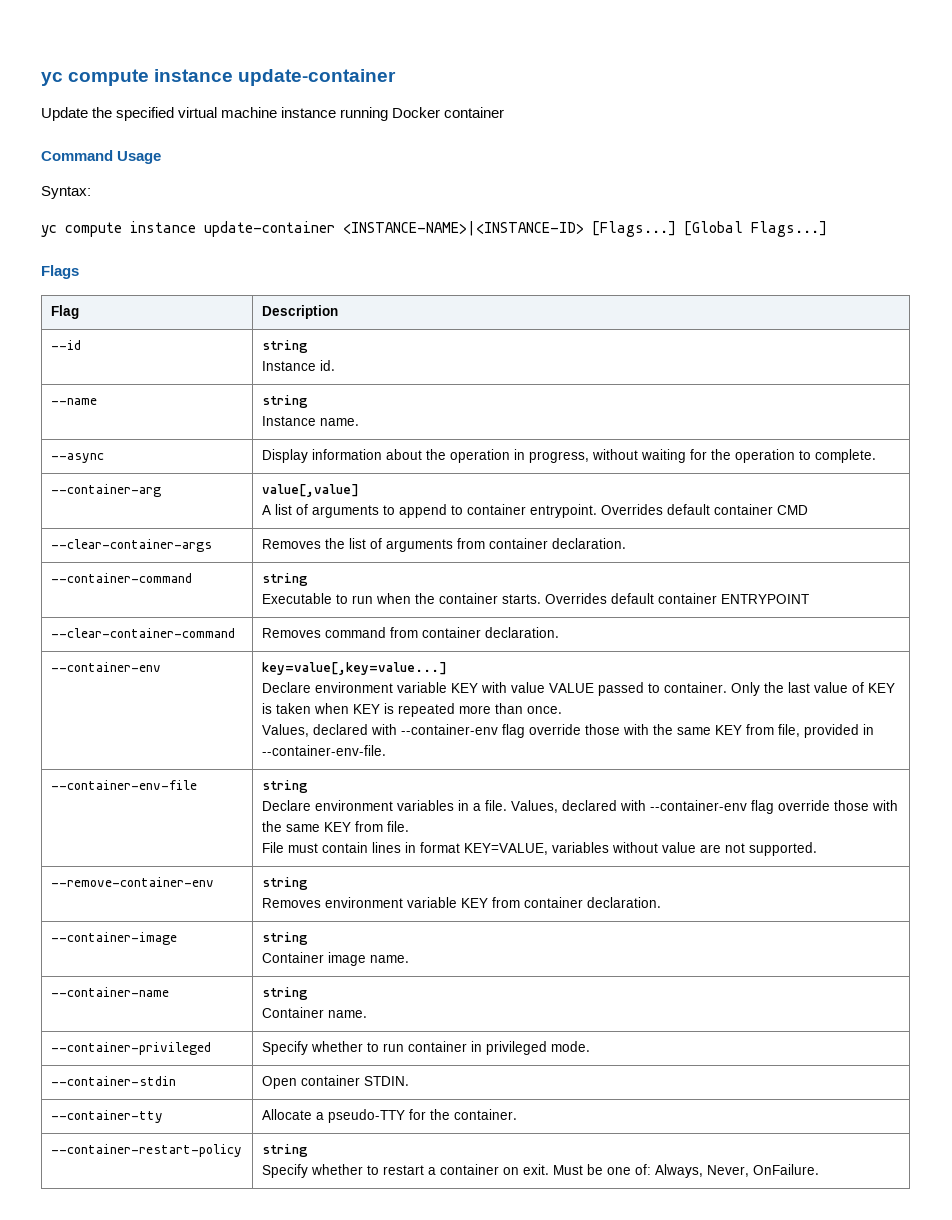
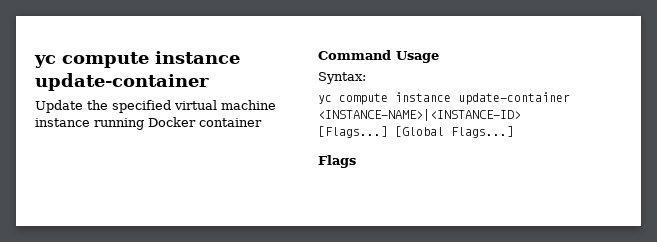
[51,305,80,319] [262,305,339,319] [51,340,82,350] [262,340,309,353] [262,360,336,371] [51,398,98,405] [262,395,309,408] [262,416,360,426] [51,453,105,463] [262,449,877,463] [51,484,162,497] [262,484,360,497] [262,504,809,518] [51,539,213,552] [262,538,627,552] [51,573,193,583] [262,573,309,586] [262,593,810,604] [51,628,236,638] [262,627,560,638] [51,662,162,672] [262,662,448,675] [262,682,896,696] [262,703,563,717] [262,724,875,738] [262,745,387,756] [51,780,198,790] [262,780,309,793] [262,800,899,814] [262,821,410,832] [262,842,818,856] [51,877,215,887] [262,877,309,890] [262,897,662,908] [51,932,178,945] [262,932,309,945] [262,952,410,966] [51,987,170,997] [262,987,309,1000] [262,1007,368,1018] [51,1042,212,1055] [262,1041,591,1055] [51,1076,177,1086] [262,1075,410,1089] [51,1110,164,1123] [262,1109,518,1123] [51,1144,243,1157] [262,1144,309,1157] [262,1164,820,1178] // Flag | Description // --id | string // Instance id. // --name | string // Instance name. // --async | Display information about the operation in progress, without waiting for the operation to complete. // --container-arg | value[,value] // A list of arguments to append to container entrypoint. Overrides default container CMD // --clear-container-args | Removes the list of arguments from container declaration. // --container-command | string // Executable to run when the container starts. Overrides default container ENTRYPOINT // --clear-container-command | Removes command from container declaration. // --container-env | key=value[,key=value...] // Declare environment variable KEY with value VALUE passed to container. Only the last value of KEY is taken when KEY is repeated more than once. // Values, declared with --container-env flag override those with the same KEY from file, provided in --container-env-file. // --container-env-file | string // Declare environment variables in a file. Values, declared with --container-env flag override those with the same KEY from file. // File must contain lines in format KEY=VALUE, variables without value are not supported. // --remove-container-env | string // Removes environment variable KEY from container declaration. // --container-image | string // Container image name. // --container-name | string // Container name. // --container-privileged | Specify whether to run container in privileged mode. // --container-stdin | Open container STDIN. // --container-tty | Allocate a pseudo-TTY for the container. // --container-restart-policy | string // Specify whether to restart a container on exit. Must be one of: Always, Never, OnFailure. -> (356, 161) none

